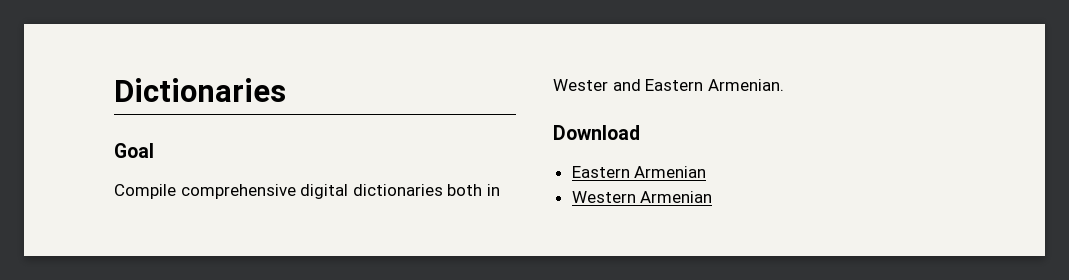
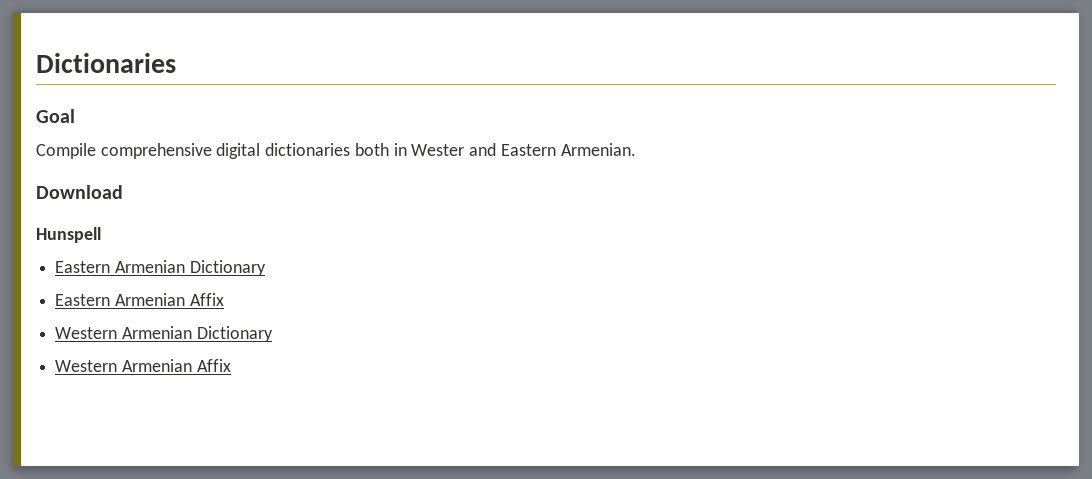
[571,166,707,178] [571,191,713,203] // Eastern Armenian // Western Armenian -> [36,227,101,243] [55,260,266,276] [55,293,224,306] [55,326,273,342] [55,359,231,372] // Hunspell // Eastern Armenian Dictionary // Eastern Armenian Affix // Western Armenian Dictionary // Western Armenian Affix

